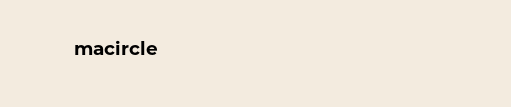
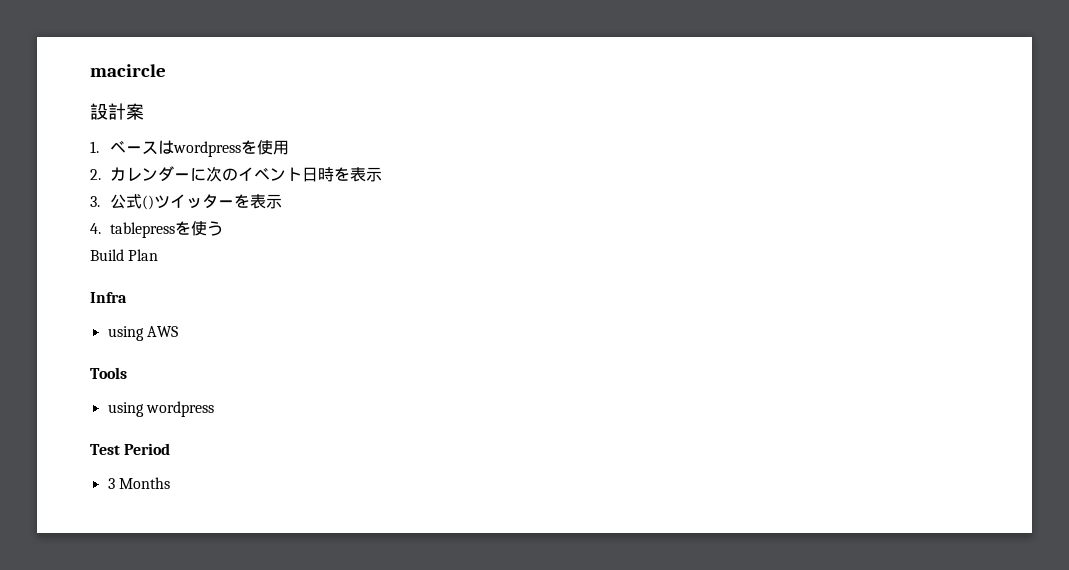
(158, 47) none -> [90,103,144,120] [90,140,290,157] [90,166,383,182] [90,194,283,210] [90,221,224,238] [90,249,159,261] [90,292,127,303] [107,326,178,341] [90,367,127,379] [107,401,214,417] [90,443,171,455] [107,477,170,489] // 設計案 // 1.ベースはwordpressを使用 // 2.カレンダーに次のイベント日時を表示 // 3.公式()ツイッターを表示 // 4. tablepressを使う // Build Plan // Infra // using AWS // Tools // using wordpress // Test Period // 3 Months

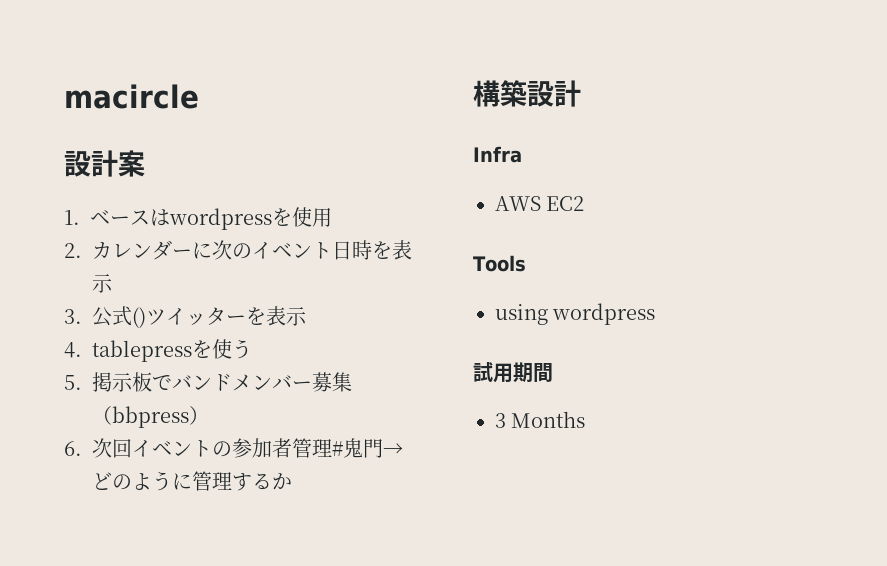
[90,249,159,261] Build Plan -> [64,372,352,392] [92,406,209,428] [64,438,403,458] [92,471,292,491] [473,80,581,107] 5.掲示板でバンドメンバー募集（bbpress） // 6.次回イベントの参加者管理#鬼門→どのように管理するか // 構築設計
[107,326,144,341] using -> (522, 154) none
(178, 331) none -> [546,196,585,211] EC2
[90,443,171,455] Test Period -> [473,362,553,383] 試用期間

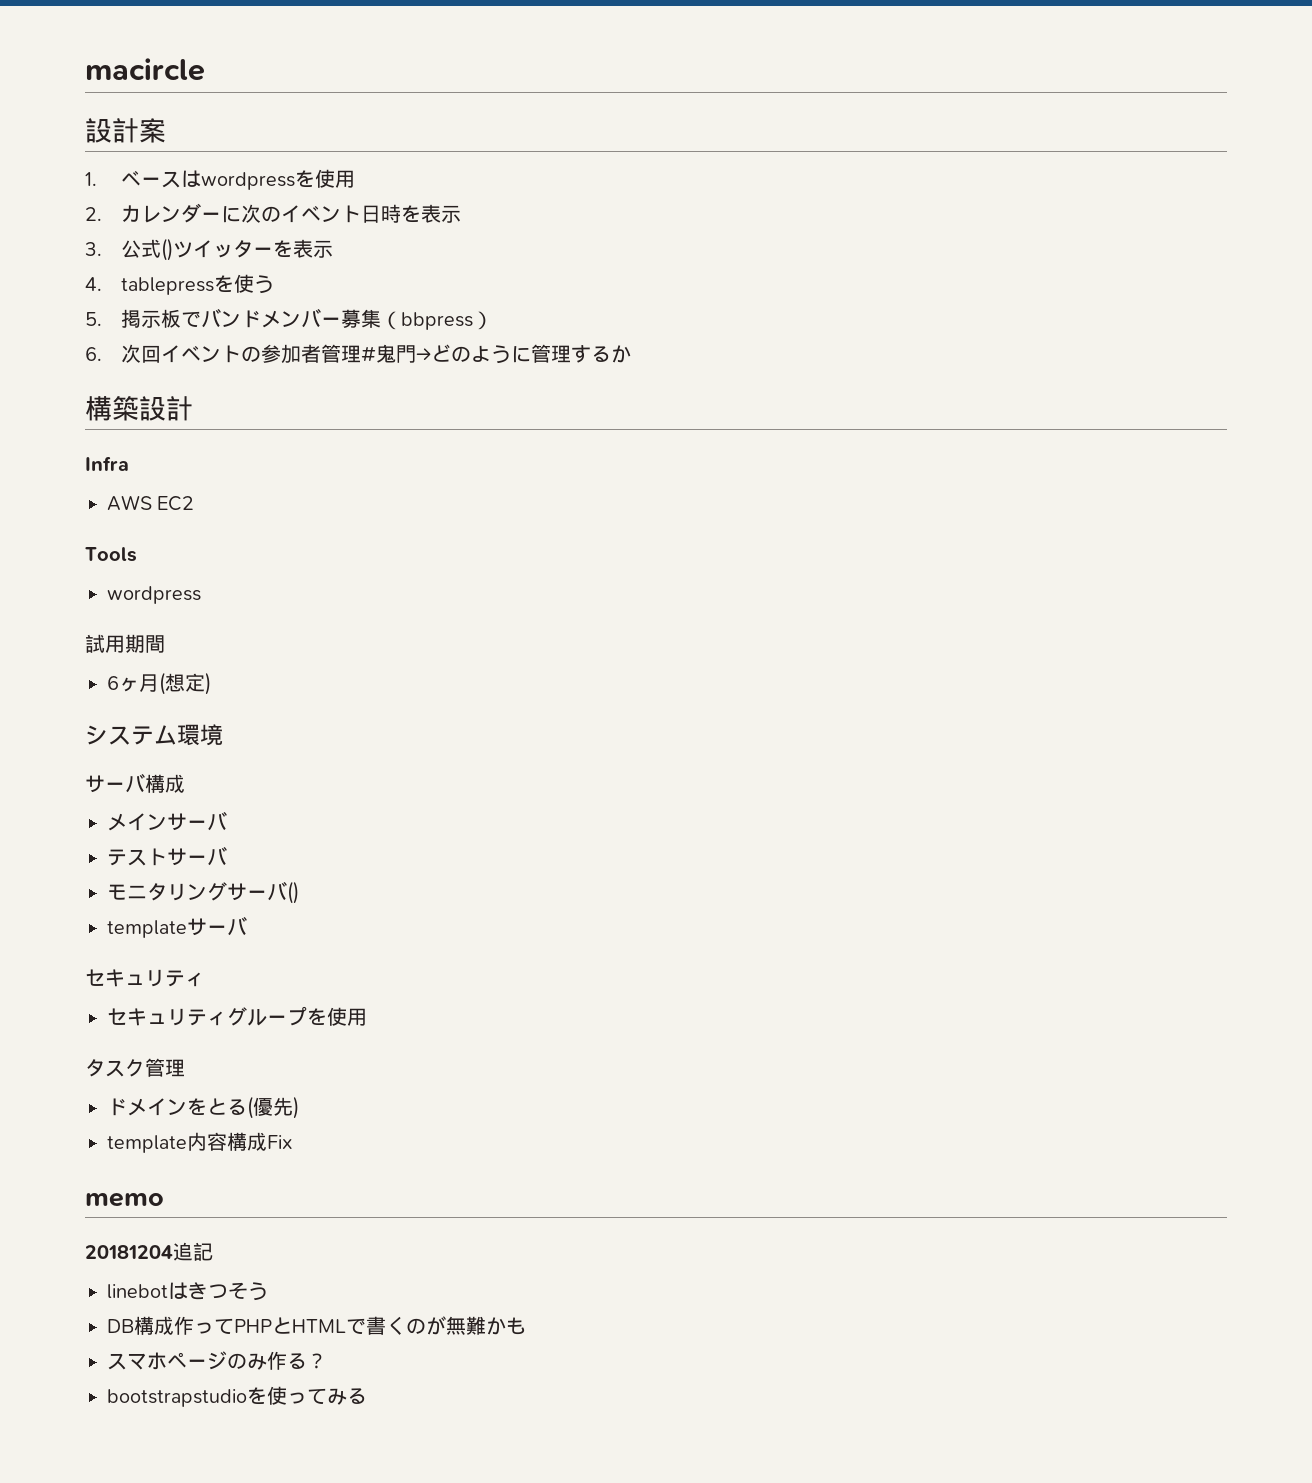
[495,304,548,325] using -> (137, 554) none
[495,411,586,428] 3 Months -> [107,672,211,695] [85,724,223,746] [85,773,185,793] [107,811,227,831] [107,846,227,866] [107,881,299,904] [107,916,247,938] [85,969,205,987] [107,1006,367,1026] [85,1058,185,1077] [107,1096,299,1119] [107,1132,293,1153] [85,1193,164,1207] [85,1242,213,1261] [107,1282,268,1301] [107,1316,526,1335] [107,1351,327,1370] [107,1386,367,1407] 6ヶ月(想定) // システム環境 // サーバ構成 // メインサーバ // テストサーバ // モニタリングサーバ() // templateサーバ // セキュリティ // セキュリティグループを使用 // タスク管理 // ドメインをとる(優先) // template内容構成Fix // memo // 20181204追記 // linebotはきつそう // DB構成作ってPHPとHTMLで書くのが無難かも // スマホページのみ作る？ // bootstrapstudioを使ってみる

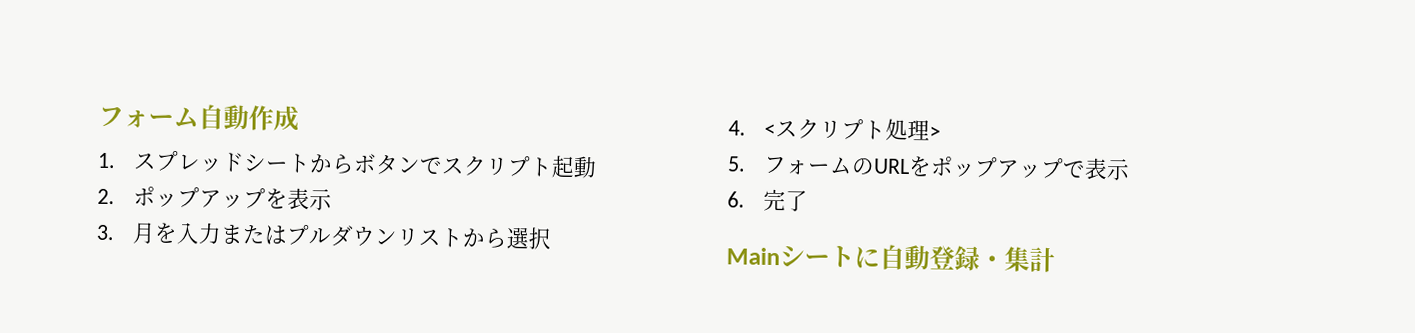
[85,58,205,81] [85,118,166,143] [85,169,355,190] [85,203,461,223] [85,238,333,261] [85,274,274,295] [85,308,493,330] [85,344,631,364] [85,395,193,421] [85,456,129,471] [107,495,195,511] [85,547,137,562] [107,586,201,604] [85,634,165,653] [107,672,211,695] [85,724,223,746] [85,773,185,793] [107,811,227,831] [107,846,227,866] [107,881,299,904] [107,916,247,938] [85,969,205,987] [107,1006,367,1026] [85,1058,185,1077] [107,1096,299,1119] [107,1132,293,1153] [85,1193,164,1207] [85,1242,213,1261] [107,1282,268,1301] [107,1316,526,1335] [107,1351,327,1370] [107,1386,367,1407] macircle // 設計案 // 1.ベースはwordpressを使用 // 2.カレンダーに次のイベント日時を表示 // 3.公式()ツイッターを表示 // 4. tablepressを使う // 5.掲示板でバンドメンバー募集（bbpress） // 6.次回イベントの参加者管理#鬼門→どのように管理するか // 構築設計 // Infra // AWS EC2 // Tools // wordpress // 試用期間 // 6ヶ月(想定) // システム環境 // サーバ構成 // メインサーバ // テストサーバ // モニタリングサーバ() // templateサーバ // セキュリティ // セキュリティグループを使用 // タスク管理 // ドメインをとる(優先) // template内容構成Fix // memo // 20181204追記 // linebotはきつそう // DB構成作ってPHPとHTMLで書くのが無難かも // スマホページのみ作る？ // bootstrapstudioを使ってみる -> [98,104,299,131] [97,150,597,179] [97,186,332,211] [96,222,552,250] [728,118,941,141] [727,156,1130,181] [727,188,808,212] [726,244,1055,273] フォーム自動作成 // 1.スプレッドシートからボタンでスクリプト起動 // 2.ポップアップを表示 // 3.月を入力またはプルダウンリストから選択 // 4. <スクリプト処理> // 5.フォームのURLをポップアップで表示 // 6.完了 // Mainシートに自動登録・集計

